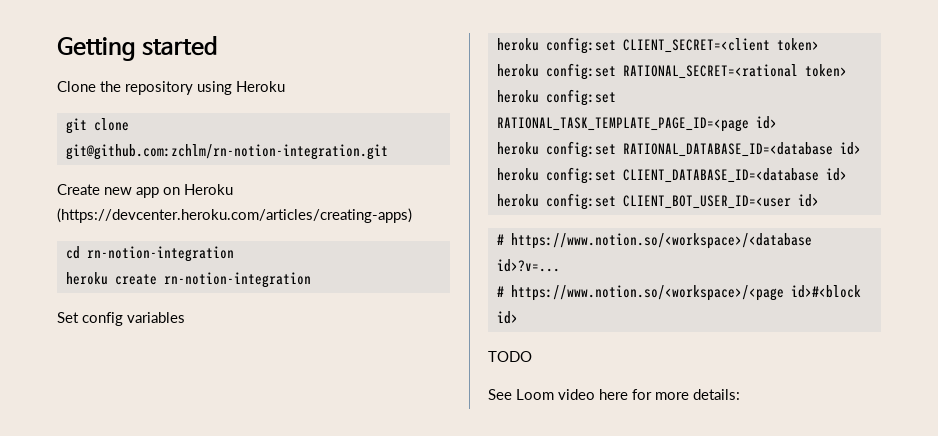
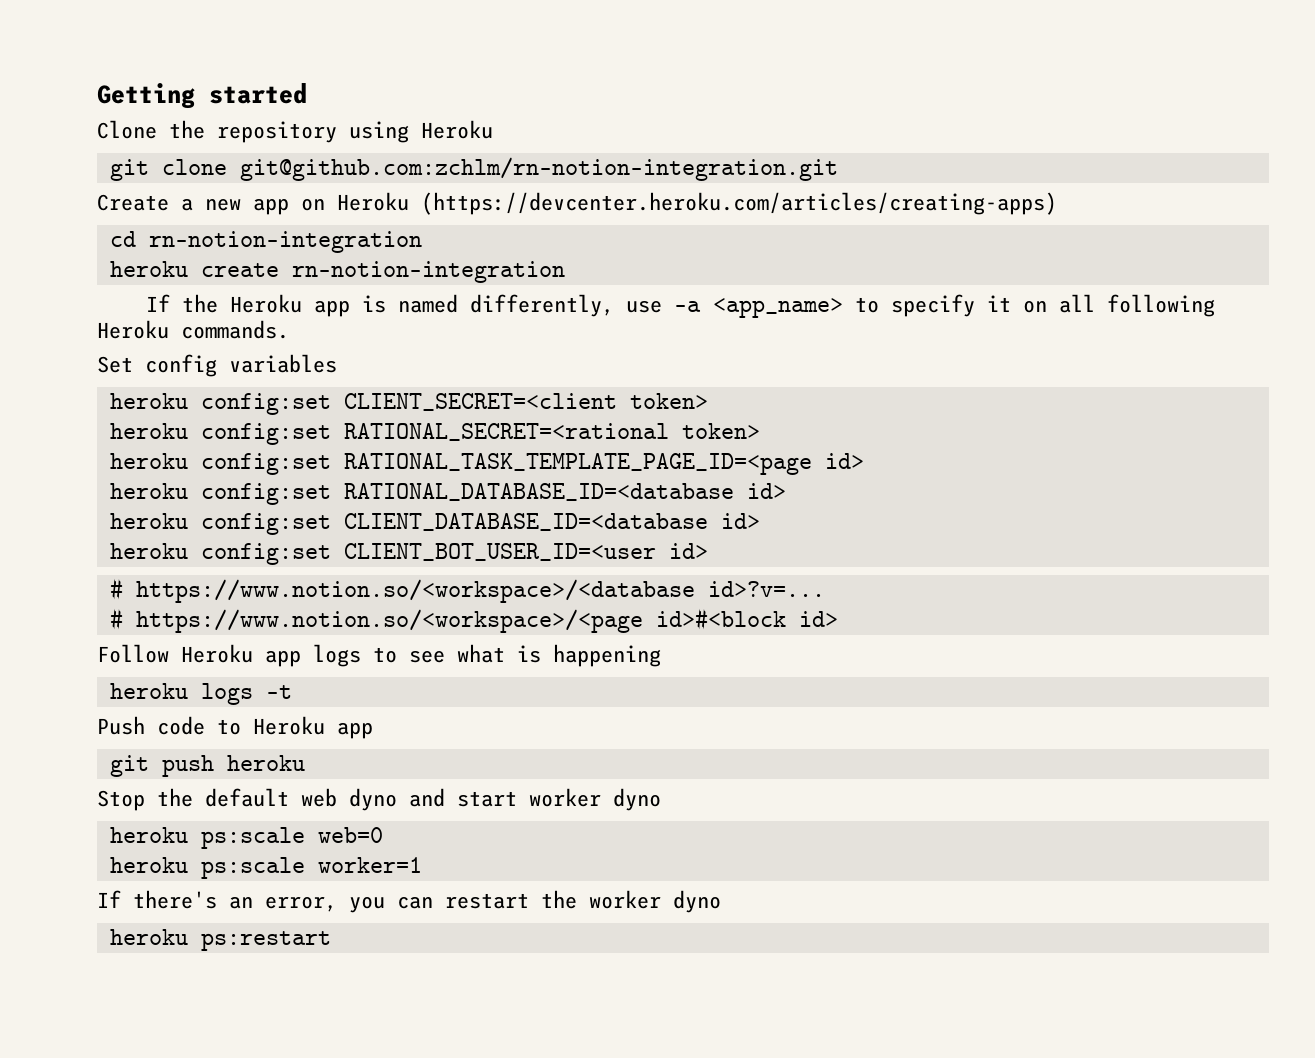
(100, 189) none -> [181,198,193,211] a
(311, 280) none -> [145,294,1215,318] [97,320,289,339] // If the Heroku app is named differently, use -a <app_name> to specify it on all following Heroku commands.
[488,351,532,362] [488,389,740,400] TODO // See Loom video here for more details: -> [97,644,661,667] [109,683,292,705] [97,716,373,739] [109,755,305,777] [97,788,661,811] [109,827,383,849] [109,857,422,879] [97,890,721,913] [109,929,331,951] Follow Heroku app logs to see what is happening // heroku logs -t // Push code to Heroku app // git push heroku // Stop the default web dyno and start worker dyno // heroku ps:scale web=0 // heroku ps:scale worker=1 // If there's an error, you can restart the worker dyno // heroku ps:restart

